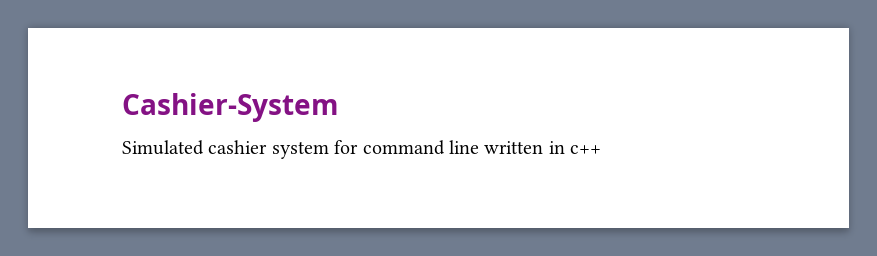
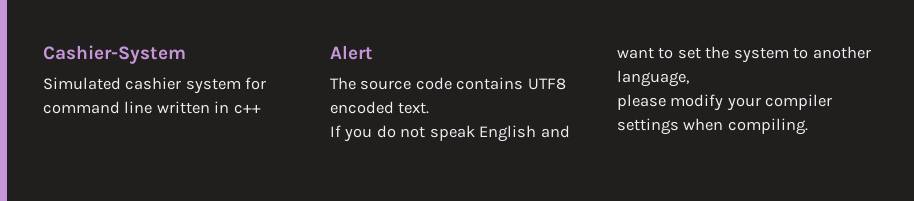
(602, 149) none -> [330,45,373,60] [330,77,566,90] [330,101,430,114] [330,125,570,142] [617,46,871,63] [617,70,689,87] [617,94,833,111] [617,118,808,135] // Alert // The source code contains UTF8 encoded text. // If you do not speak English and want to set the system to another language, // please modify your compiler settings when compiling.

